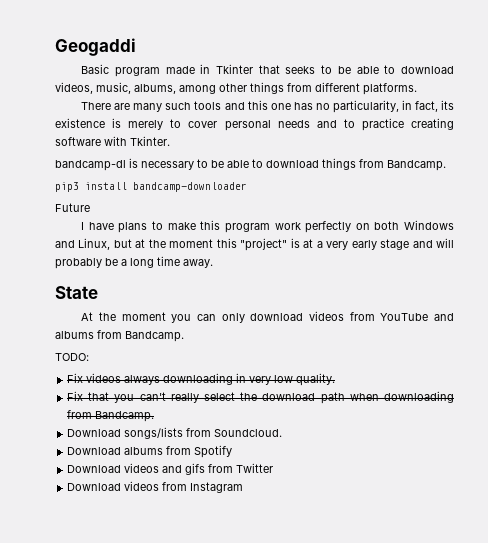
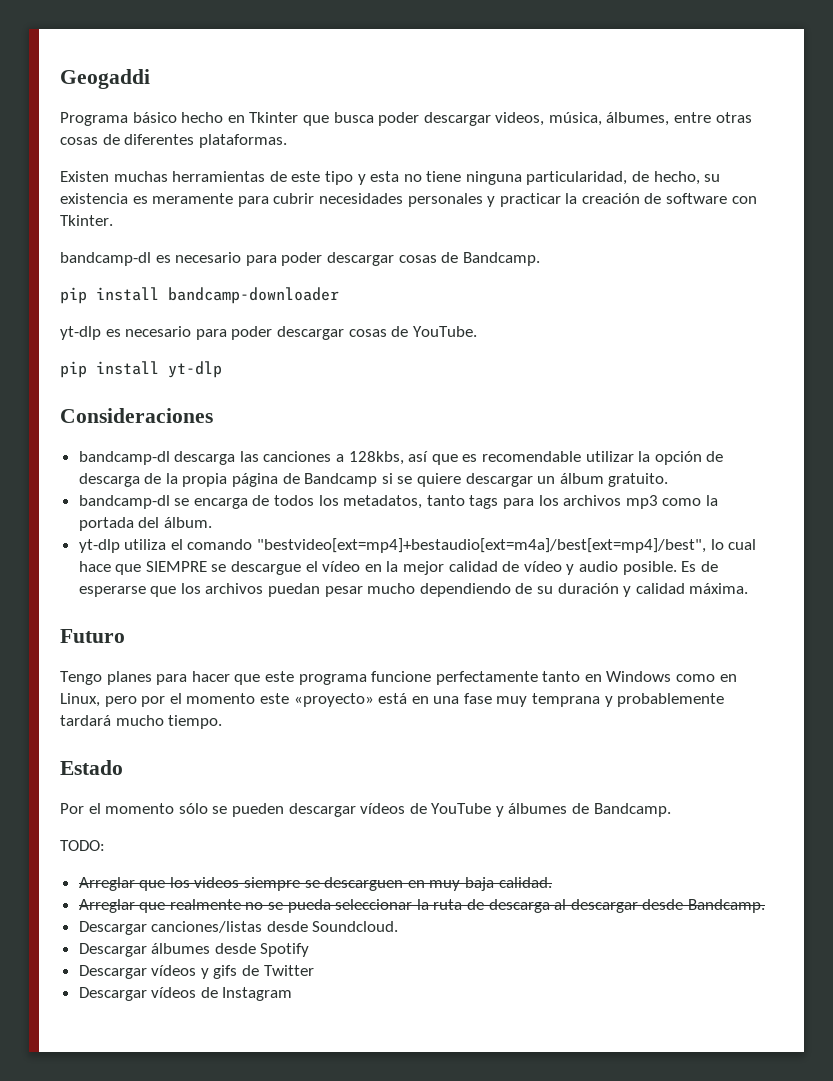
[81,64,455,77] [55,82,417,95] [81,100,454,113] [55,118,455,131] [55,136,170,146] [55,158,446,171] [55,182,79,192] Basic program made in Tkinter that seeks to be able to download videos, music, albums, among other things from different platforms. // There are many such tools and this one has no particularity, in fact, its existence is merely to cover personal needs and to practice creating software with Tkinter. // bandcamp-dl is necessary to be able to download things from Bandcamp. // pip3 -> [60,112,752,126] [60,134,287,148] [60,171,721,185] [60,193,757,207] [60,215,113,226] [60,252,540,266] [60,287,87,304] Programa básico hecho en Tkinter que busca poder descargar videos, música, álbumes, entre otras cosas de diferentes plataformas. // Existen muchas herramientas de este tipo y esta no tiene ninguna particularidad, de hecho, su existencia es meramente para cubrir necesidades personales y practicar la creación de software con Tkinter. // bandcamp-dl es necesario para poder descargar cosas de Bandcamp. // pip
[55,203,90,212] [81,220,454,233] [55,238,454,251] [55,256,213,269] [55,286,98,299] [81,311,454,323] [55,330,184,342] [55,353,89,361] [67,373,336,386] [67,391,454,404] [67,410,155,422] [67,427,283,439] [67,445,233,458] [67,463,274,475] [67,481,188,491] Future // I have plans to make this program work perfectly on both Windows and Linux, but at the moment this "project" is at a very early stage and will probably be a long time away. // State // At the moment you can only download videos from YouTube and albums from Bandcamp. // TODO: // Fix videos always downloading in very low quality. // Fix that you can't really select the download path when downloading from Bandcamp. // Download songs/lists from Soundcloud. // Download albums from Spotify // Download videos and gifs from Twitter // Download videos from -> [60,326,477,340] [60,361,222,378] [60,408,213,423] [78,451,724,465] [78,473,669,487] [78,495,718,509] [78,517,212,531] [78,538,757,553] [78,561,718,575] [78,583,749,597] [60,629,125,643] [60,671,737,685] [60,693,725,707] [60,715,223,729] [60,760,123,775] [60,803,671,817] [60,840,105,851] [78,877,552,891] [78,899,765,913] [78,921,399,935] [78,943,310,957] [78,965,314,979] [78,987,218,1001] yt-dlp es necesario para poder descargar cosas de YouTube. // pip install yt-dlp // Consideraciones // bandcamp-dl descarga las canciones a 128kbs, así que es recomendable utilizar la opción de descarga de la propia página de Bandcamp si se quiere descargar un álbum gratuito. // bandcamp-dl se encarga de todos los metadatos, tanto tags para los archivos mp3 como la portada del álbum. // yt-dlp utiliza el comando "bestvideo[ext=mp4]+bestaudio[ext=m4a]/best[ext=mp4]/best", lo cual hace que SIEMPRE se descargue el vídeo en la mejor calidad de vídeo y audio posible. Es de esperarse que los archivos puedan pesar mucho dependiendo de su duración y calidad máxima. // Futuro // Tengo planes para hacer que este programa funcione perfectamente tanto en Windows como en Linux, pero por el momento este «proyecto» está en una fase muy temprana y probablemente tardará mucho tiempo. // Estado // Por el momento sólo se pueden descargar vídeos de YouTube y álbumes de Bandcamp. // TODO: // Arreglar que los videos siempre se descarguen en muy baja calidad. // Arreglar que realmente no se pueda seleccionar la ruta de descarga al descargar desde Bandcamp. // Descargar canciones/listas desde Soundcloud. // Descargar álbumes desde Spotify // Descargar vídeos y gifs de Twitter // Descargar vídeos de

